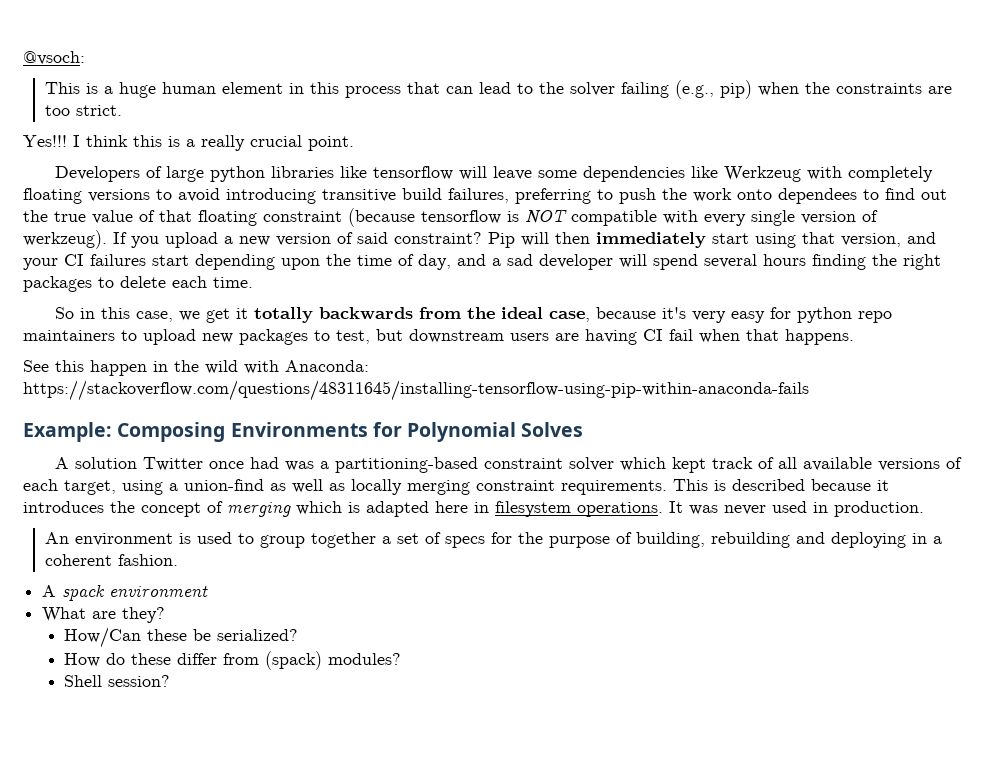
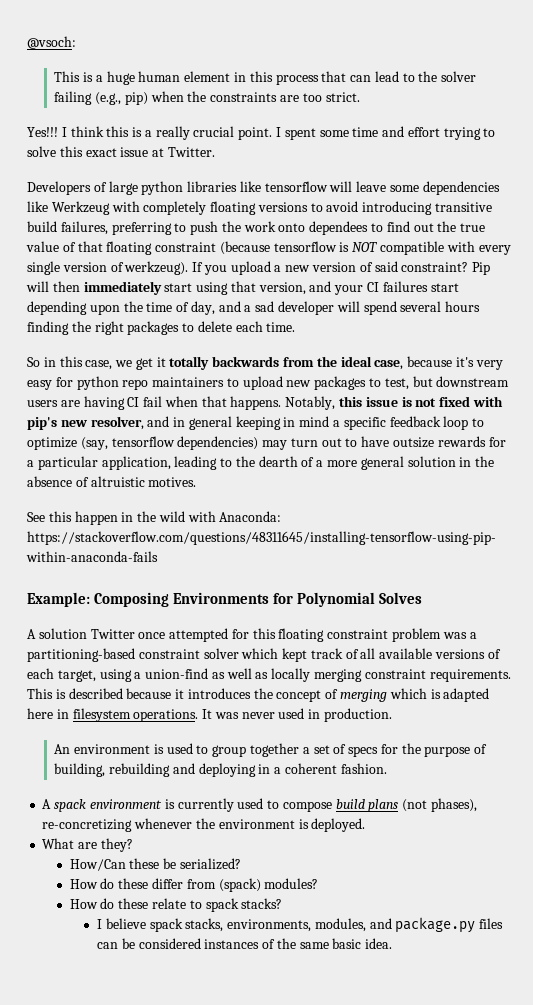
(354, 143) none -> [276,126,496,140] [27,146,215,157] I spent some time and effort trying to solve this exact issue at Twitter.
(854, 337) none -> [285,396,503,410] [27,416,485,430] [27,436,506,450] [27,456,495,470] [27,476,197,487] Notably, this issue is not fixed with pip's new resolver, and in general keeping in mind a specific feedback loop to optimize (say, tensorflow dependencies) may turn out to have outsize rewards for a particular application, leading to the dearth of a more general solution in the absence of altruistic motives.
[249,457,279,469] had -> [169,628,442,642] attempted for this floating constraint problem
(209, 591) none -> [164,798,477,812] [42,818,366,832] is currently used to compose build plans (not phases), re-concretizing whenever the environment is deployed.
[64,675,171,687] Shell session? -> [69,898,283,912] [96,917,504,933] [96,938,393,949] How do these relate to spack stacks? // I believe spack stacks, environments, modules, and package.py files can be considered instances of the same basic idea.

